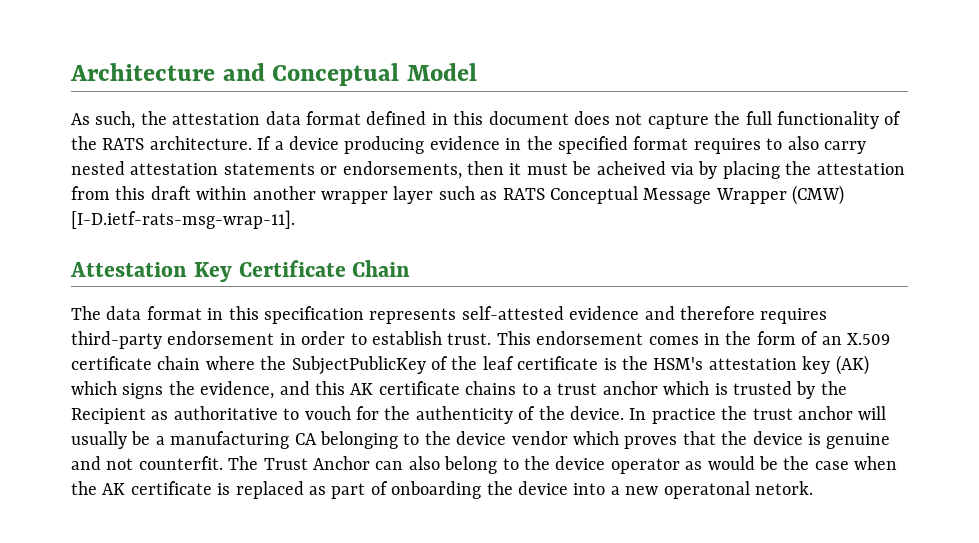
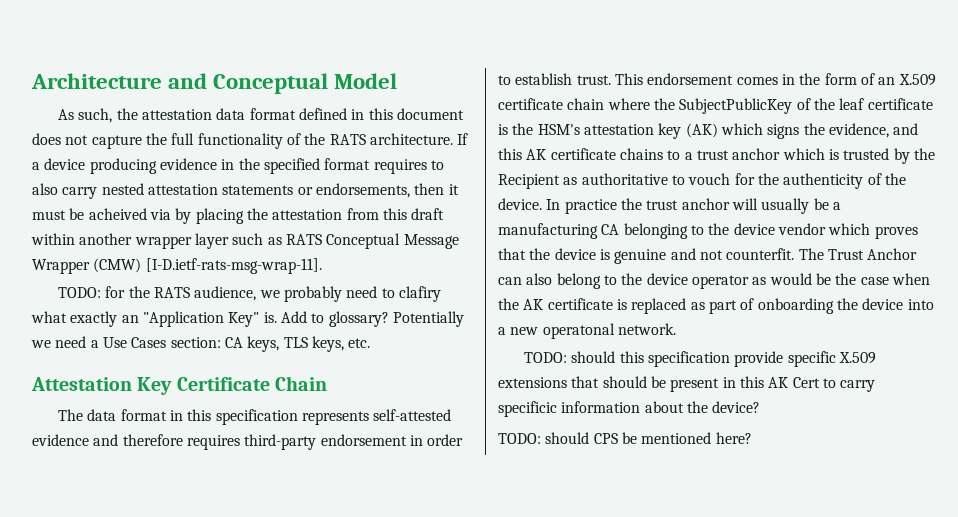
(295, 219) none -> [57,286,441,302] [31,311,464,327] [31,336,371,352] // TODO: for the RATS audience, we probably need to clafiry what exactly an "Application Key" is. Add to glossary? Potentially we need a Use Cases section: CA keys, TLS keys, etc.
[754,481,813,495] netork. -> [617,323,676,335] [523,351,876,367] [498,376,876,392] [498,401,761,417] [498,432,752,444] network. // TODO: should this specification provide specific X.509 extensions that should be present in this AK Cert to carry specificic information about the device? // TODO: should CPS be mentioned here?

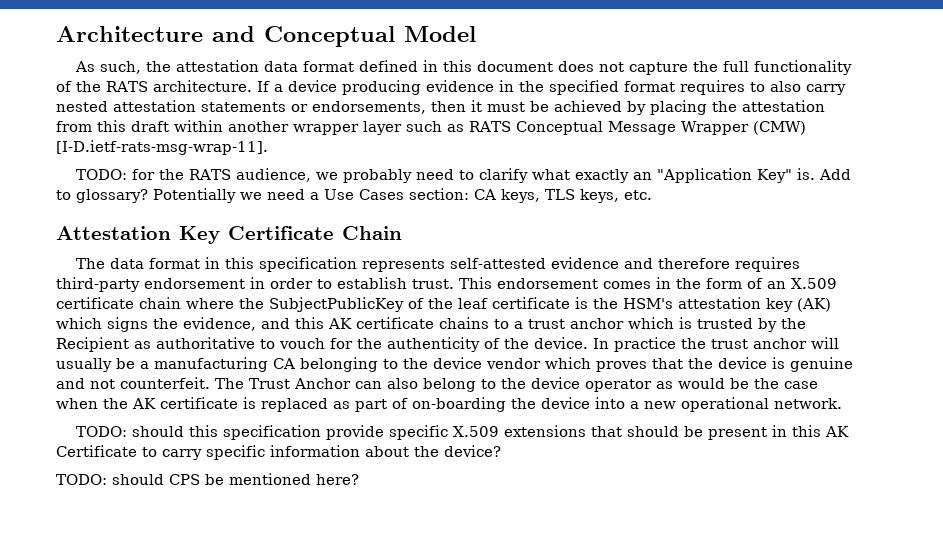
[88,208,171,220] acheived via -> [554,100,622,112] achieved
[398,286,441,302] clafiry -> [479,168,529,183] clarify
[726,248,795,260] counterfit. -> [120,377,210,389] counterfeit.
[757,298,834,314] onboarding -> [412,397,506,412] on-boarding
[542,323,615,339] operatonal -> [681,397,769,412] operational
[792,377,820,388] Cert -> [56,445,137,457] Certificate
[498,401,557,417] specificic -> [206,445,265,460] specific

